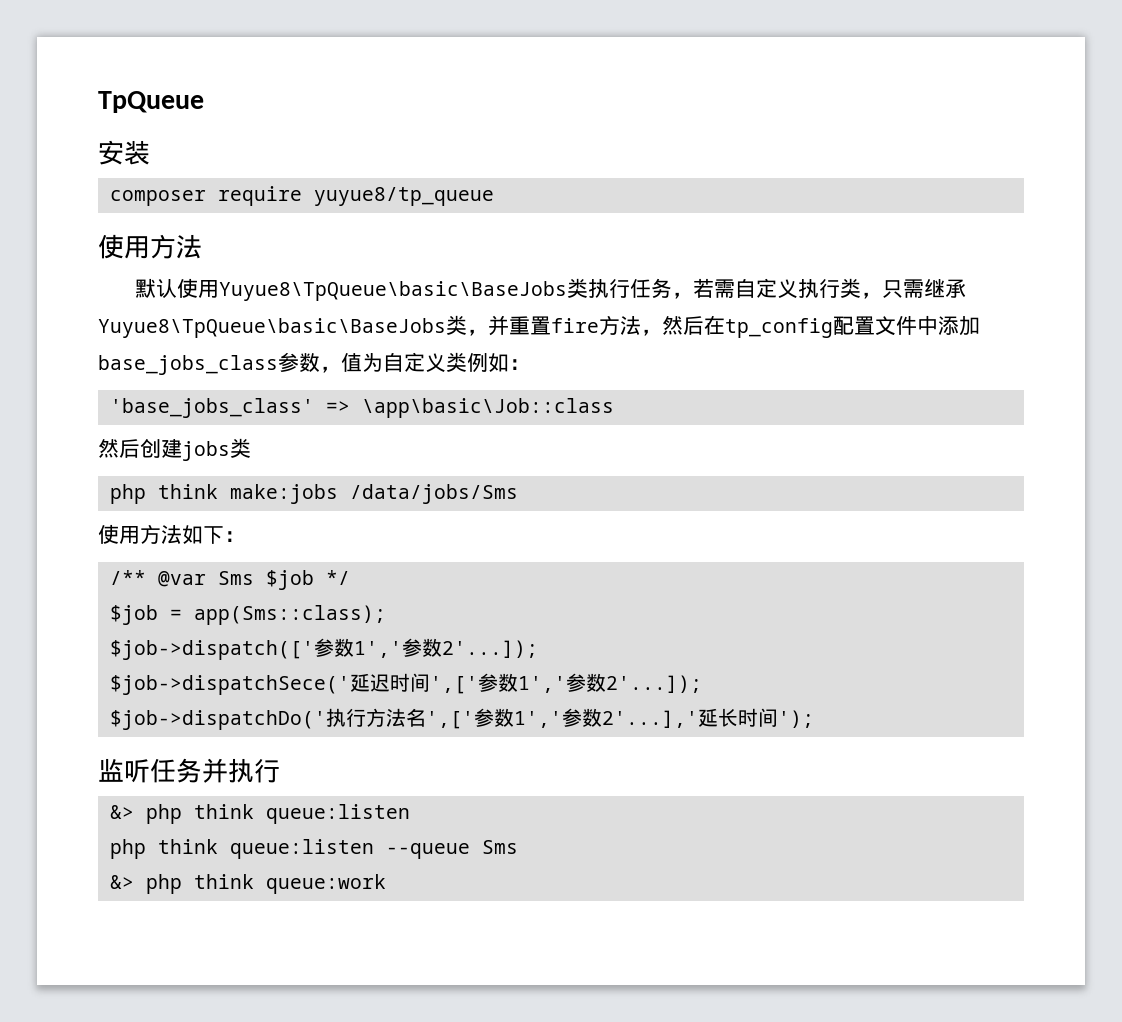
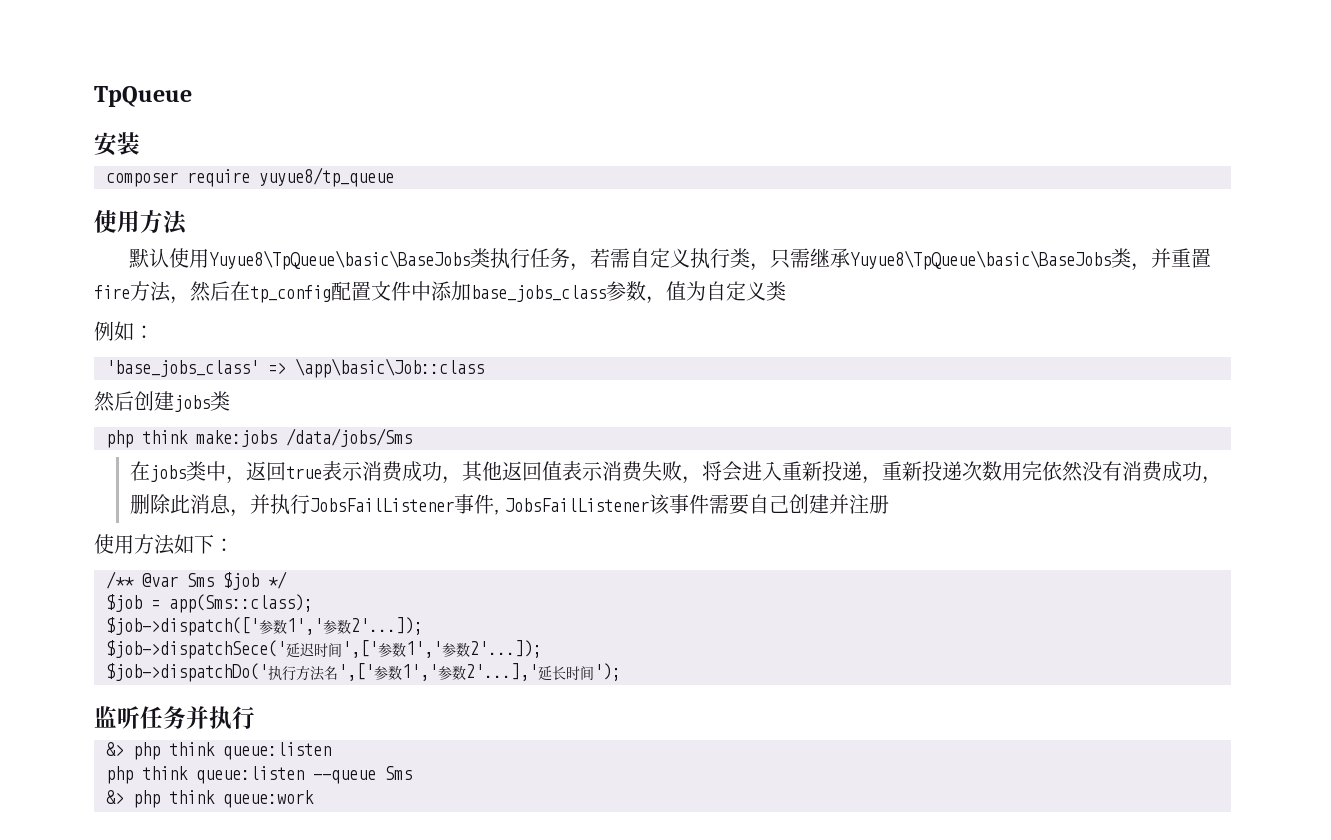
(467, 362) none -> (786, 291) //
(519, 494) none -> [130,461,1223,484] [130,494,889,517] // 在jobs类中，返回true表示消费成功，其他返回值表示消费失败，将会进入重新投递，重新投递次数用完依然没有消费成功，删除此消息，并执行JobsFailListener事件, JobsFailListener该事件需要自己创建并注册

